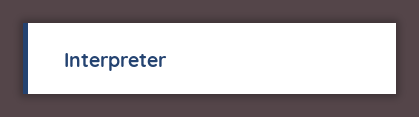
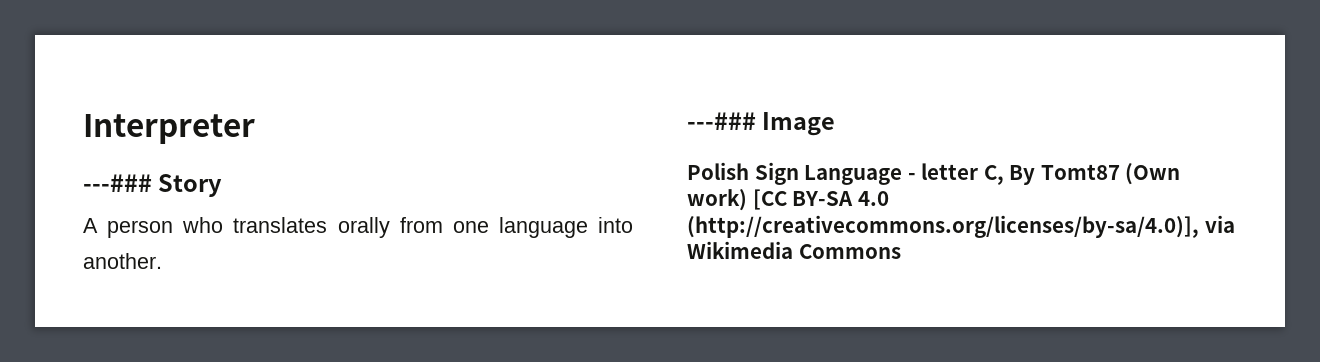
(167, 62) none -> [83,174,223,197] [83,217,633,238] [83,253,162,269] [687,112,836,136] [687,162,1181,185] [687,189,889,211] [687,215,1235,238] [687,241,901,259] // ---### Story // A person who translates orally from one language into another. // ---### Image // Polish Sign Language - letter C, By Tomt87 (Own work) [CC BY-SA 4.0 (http://creativecommons.org/licenses/by-sa/4.0)], via Wikimedia Commons

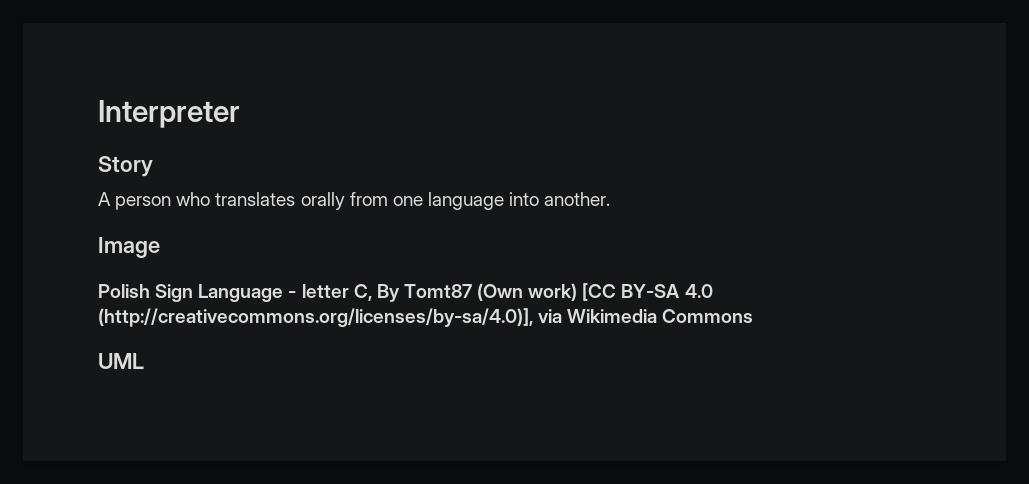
[83,174,152,192] ---### -> (240, 114) none
[687,112,756,130] ---### -> (611, 199) none
(901, 251) none -> [98,353,144,369] // UML

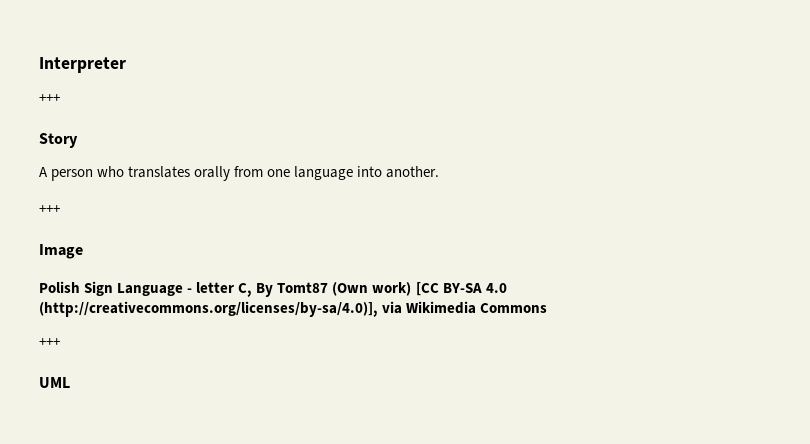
(240, 114) none -> [39,94,60,102] // +++
(611, 199) none -> [39,205,60,213] // +++
(754, 316) none -> [39,338,60,346] // +++

